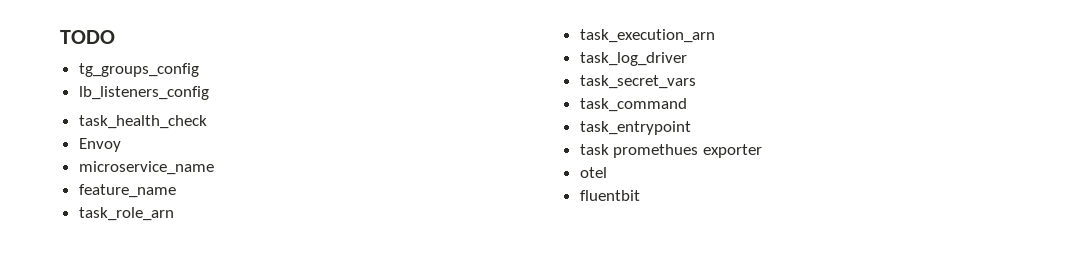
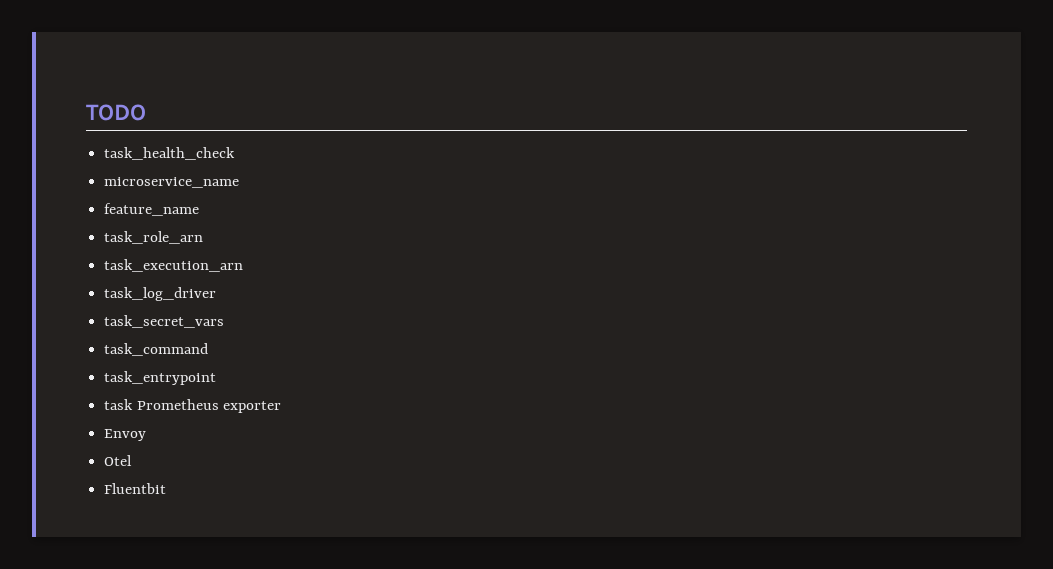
[78,63,199,77] [78,86,209,100] // tg_groups_config // lb_listeners_config -> (146, 112) none
[78,138,121,152] // Envoy -> (236, 153) none
[613,144,699,158] promethues -> [136,399,219,410] Prometheus
[579,167,607,178] [579,190,640,201] otel // fluentbit -> [104,429,147,441] [104,455,133,466] [104,483,167,494] Envoy // Otel // Fluentbit

